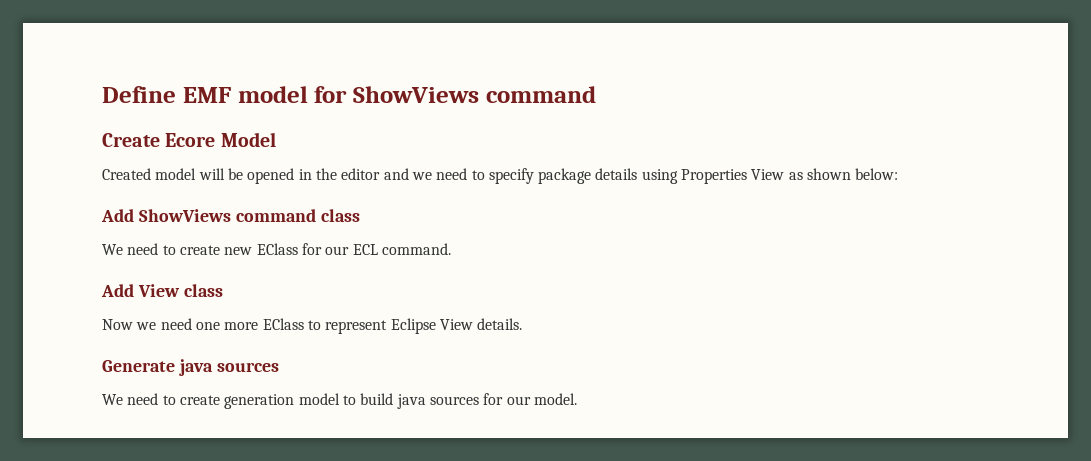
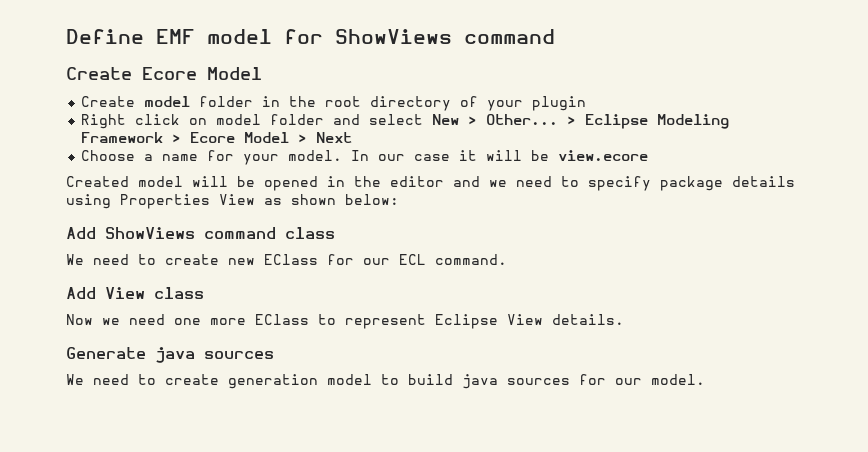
(276, 139) none -> [81,96,587,111] [81,114,730,129] [81,132,353,143] [81,150,649,165] // Create model folder in the root directory of your plugin // Right click on model folder and select New > Other... > Eclipse Modeling Framework > Ecore Model > Next // Choose a name for your model. In our case it will be view.ecore

